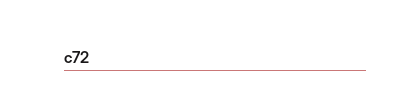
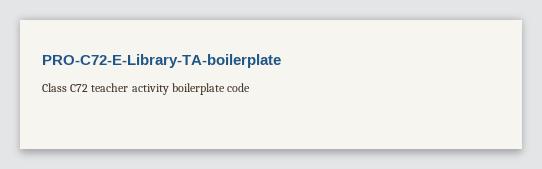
[64,51,89,63] c72 -> [42,54,281,68] [42,83,251,95] PRO-C72-E-Library-TA-boilerplate // Class C72 teacher activity boilerplate code

